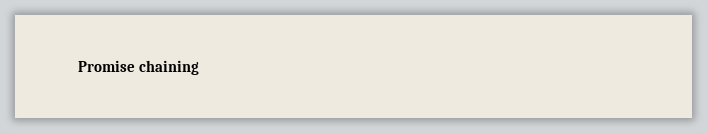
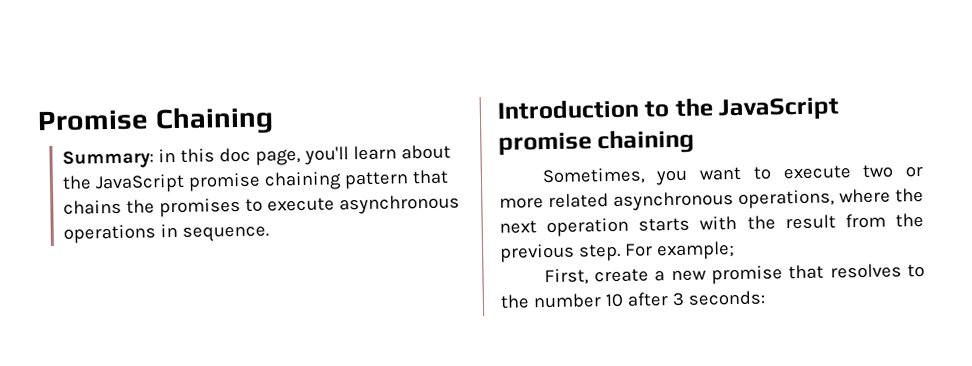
[139,60,200,75] chaining -> [154,106,274,136] [61,144,451,169] [61,169,449,194] [62,194,460,218] [62,223,269,244] [497,97,841,121] [498,129,696,155] [541,164,923,186] [499,187,924,211] [499,212,924,238] [499,241,735,263] [543,263,925,286] [500,290,765,309] Chaining // Summary: in this doc page, you'll learn about the JavaScript promise chaining pattern that chains the promises to execute asynchronous operations in sequence. // Introduction to the JavaScript promise chaining // Sometimes, you want to execute two or more related asynchronous operations, where the next operation starts with the result from the previous step. For example; // First, create a new promise that resolves to the number 10 after 3 seconds:

